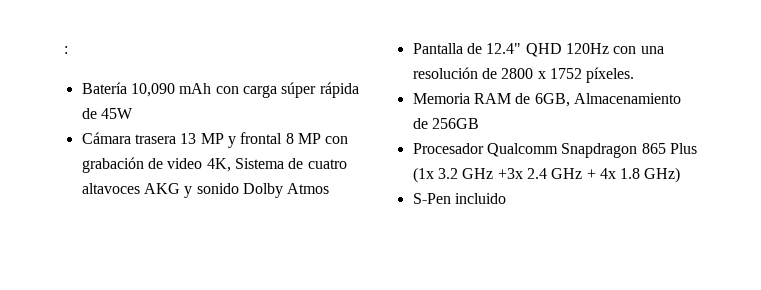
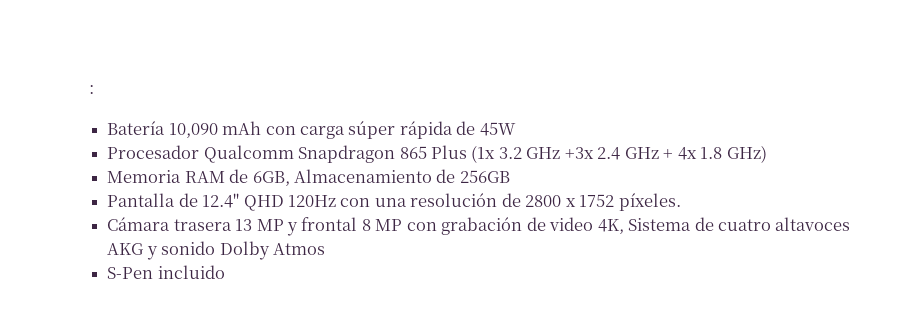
(133, 113) none -> [107,145,767,163] [107,169,510,186] [107,193,681,211] // Procesador Qualcomm Snapdragon 865 Plus (1x 3.2 GHz +3x 2.4 GHz + 4x 1.8 GHz) // Memoria RAM de 6GB, Almacenamiento de 256GB // Pantalla de 12.4" QHD 120Hz con una resolución de 2800 x 1752 píxeles.
[412,43,664,57] [412,67,635,83] [412,93,681,107] [412,118,479,129] [412,143,697,158] [412,167,681,183] // Pantalla de 12.4" QHD 120Hz con una resolución de 2800 x 1752 píxeles. // Memoria RAM de 6GB, Almacenamiento de 256GB // Procesador Qualcomm Snapdragon 865 Plus (1x 3.2 GHz +3x 2.4 GHz + 4x 1.8 GHz) -> (325, 249) none

